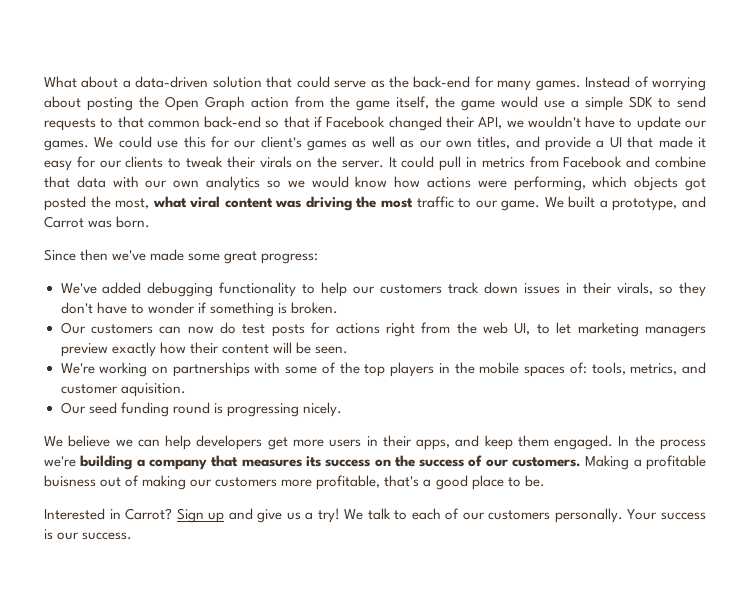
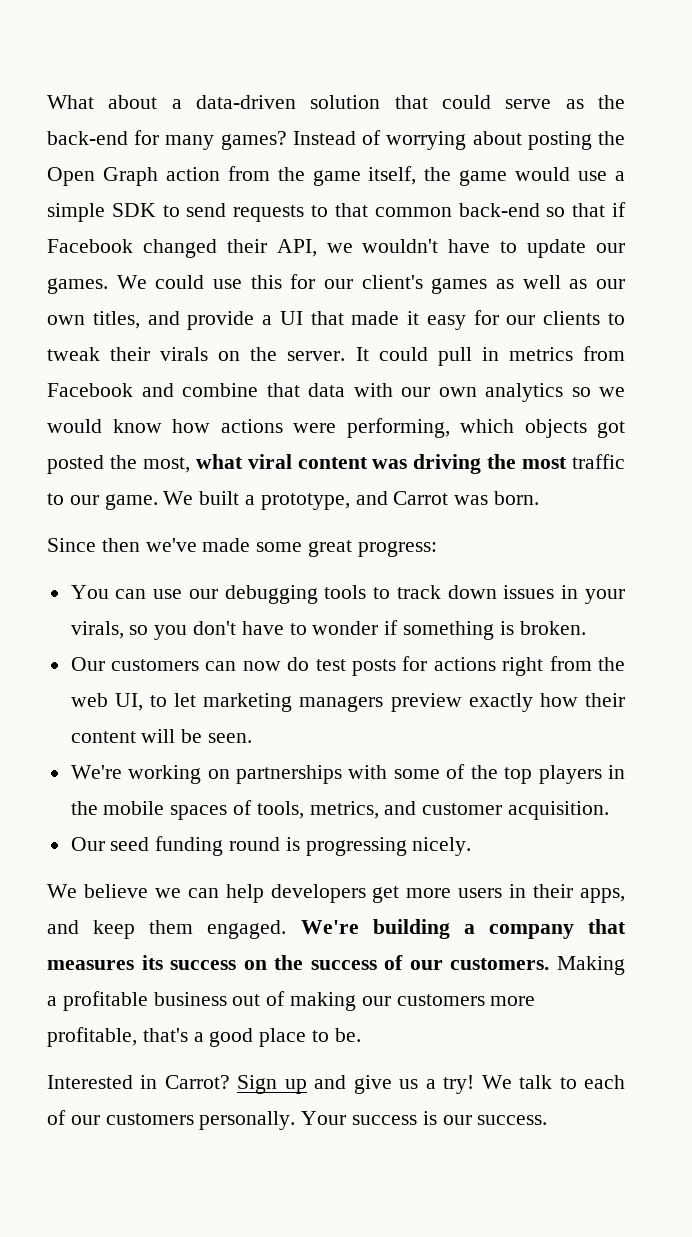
[535,80,581,91] games. -> [220,131,287,150] games?
[60,282,443,297] We've added debugging functionality to help our customers -> [70,585,391,604] You can use our debugging tools to
[583,282,613,294] their -> [585,589,625,604] your
[679,282,706,297] they -> [154,625,188,640] you
[569,362,587,374] of: -> [233,800,253,815] of
[120,383,186,397] aquisition. -> [508,801,610,820] acquisition.
[618,435,707,450] [44,456,76,467] In the process we're -> [300,920,359,934] We're
[44,475,96,487] buisness -> [153,992,227,1006] business

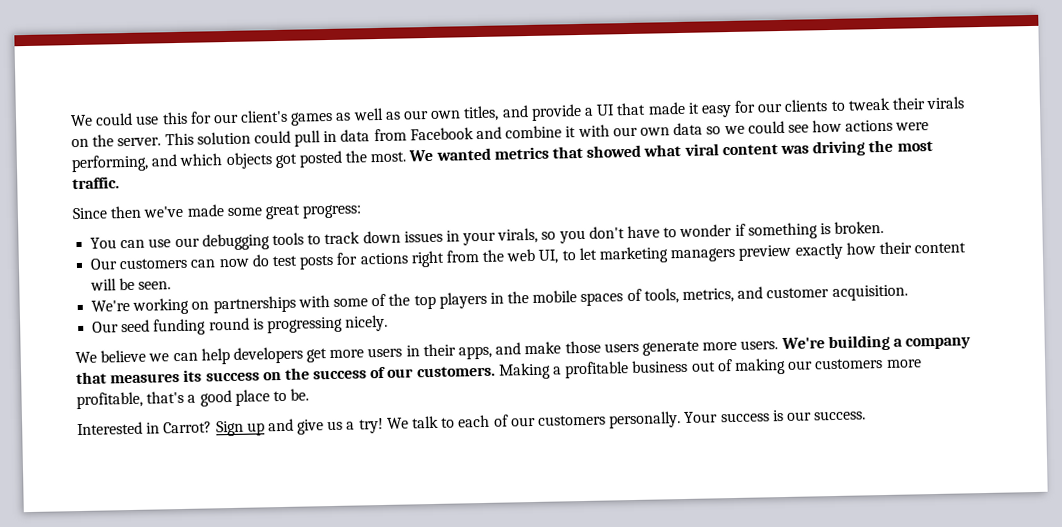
[47,95,625,109] [47,130,625,150] [47,166,625,186] [47,202,626,222] [47,239,626,258] [47,278,108,294] What about a data-driven solution that could serve as the back-end for many games? Instead of worrying about posting the Open Graph action from the game itself, the game would use a simple SDK to send requests to that common back-end so that if Facebook changed their API, we wouldn't have to update our games. -> (70, 120) none
[355,347,369,361] It -> [164,131,251,146] This solution
[508,347,573,361] metrics -> [340,129,371,142] data
[266,383,345,397] that data -> [565,126,577,138] it
[485,383,563,402] analytics -> [673,122,704,136] data
[47,419,162,433] would know -> [747,120,809,134] could see
(450, 428) none -> [151,154,178,167] and
[142,457,190,473] most, -> [370,144,642,163] most. We wanted metrics that showed
[571,454,625,469] [47,491,540,510] traffic to our game. We built a prototype, and Carrot was born. -> [72,176,120,190] traffic.
[93,920,287,939] keep them engaged. -> [524,340,779,356] make those users generate more users.

